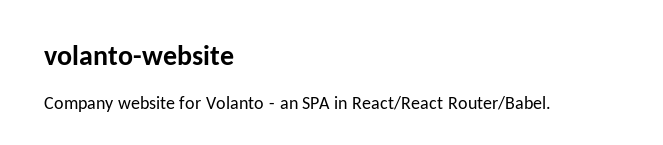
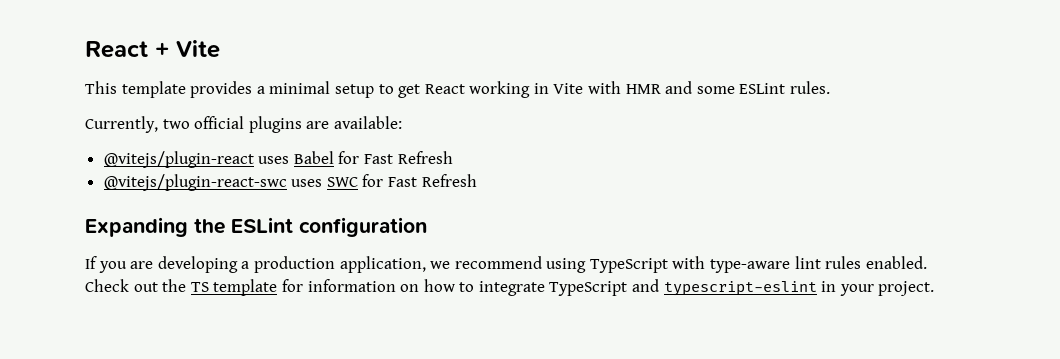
[44,45,234,65] [44,96,551,112] volanto-website // Company website for Volanto - an SPA in React/React Router/Babel. -> [85,40,220,58] [85,81,831,98] [85,116,402,133] [103,151,453,168] [103,174,477,191] [85,217,427,237] [85,256,927,273] [85,279,935,296] React + Vite // This template provides a minimal setup to get React working in Vite with HMR and some ESLint rules. // Currently, two official plugins are available: // @vitejs/plugin-react uses Babel for Fast Refresh // @vitejs/plugin-react-swc uses SWC for Fast Refresh // Expanding the ESLint configuration // If you are developing a production application, we recommend using TypeScript with type-aware lint rules enabled. Check out the TS template for information on how to integrate TypeScript and typescript-eslint in your project.

